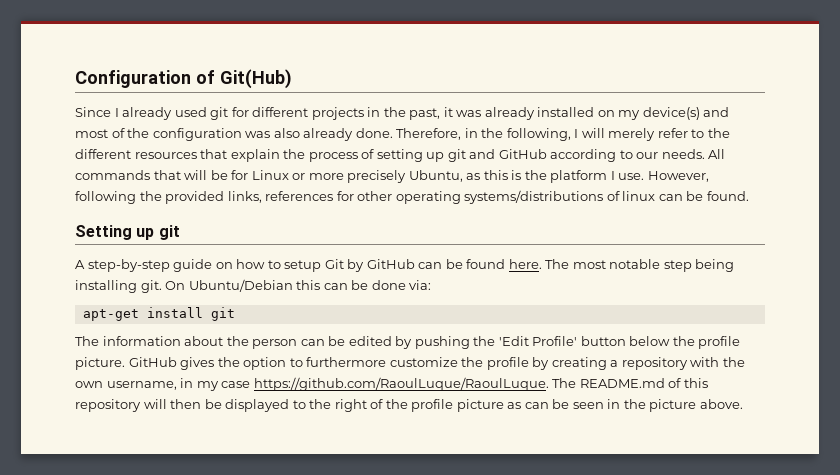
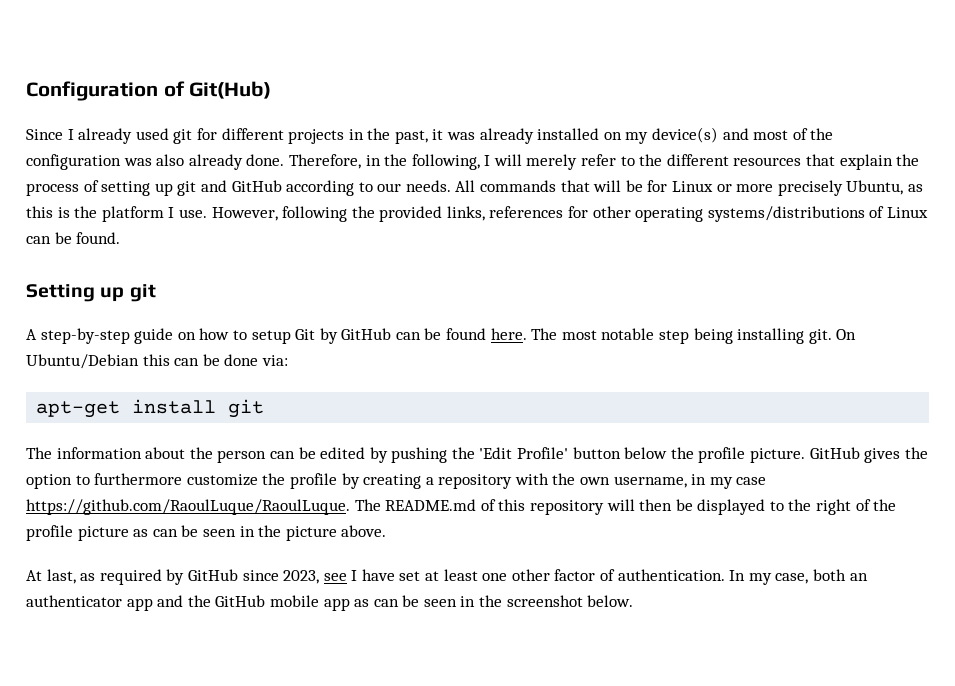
[622,191,656,201] linux -> [887,207,929,218] Linux
(743, 404) none -> [26,569,868,585] [26,595,634,611] // At last, as required by GitHub since 2023, see I have set at least one other factor of authentication. In my case, both an authenticator app and the GitHub mobile app as can be seen in the screenshot below.

